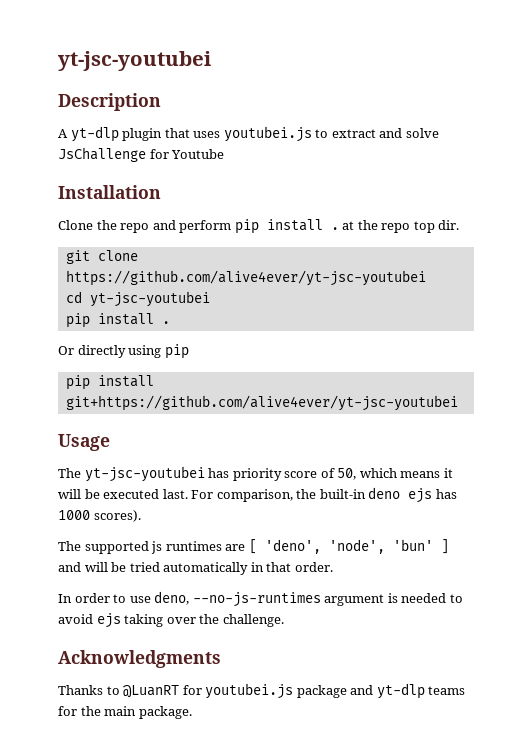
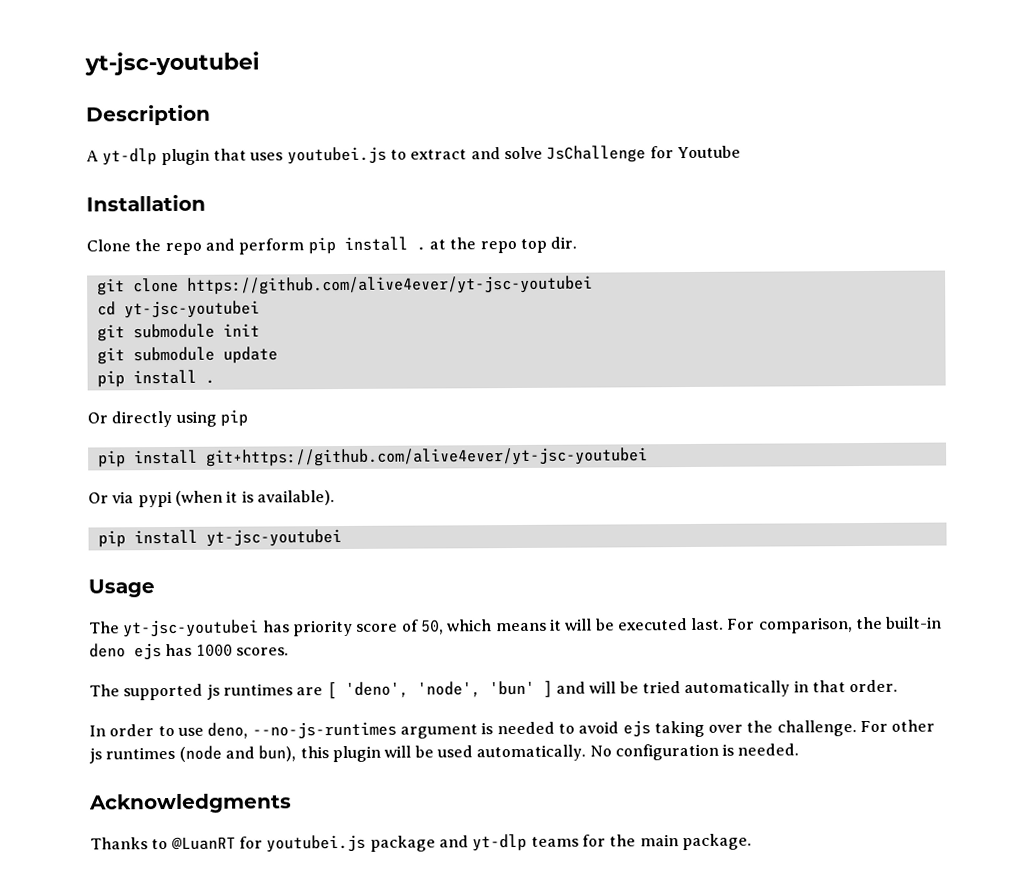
(210, 299) none -> [96,323,260,342] [96,346,278,365] // git submodule init // git submodule update
(458, 403) none -> [88,490,335,508] [97,529,342,548] // Or via pypi (when it is available). // pip install yt-jsc-youtubei
[93,510,141,522] scores). -> [235,647,289,656] scores.
(284, 620) none -> [860,719,936,733] [89,743,800,764] For other js runtimes (node and bun), this plugin will be used automatically. No configuration is needed.

